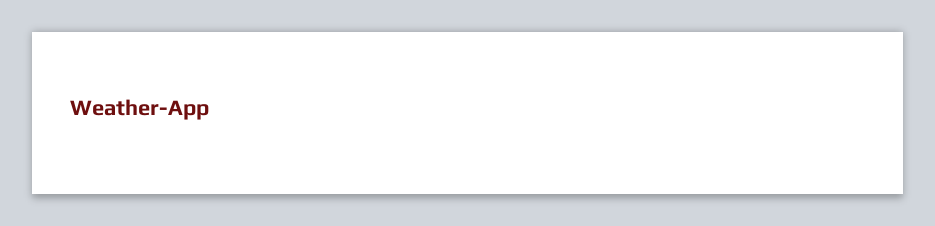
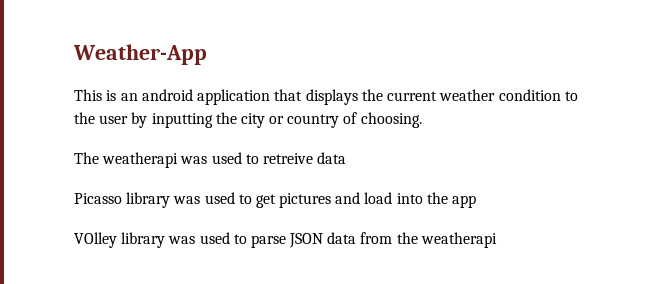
(209, 109) none -> [74,89,578,105] [74,112,422,128] [74,152,347,168] [74,192,477,208] [74,232,497,248] // This is an android application that displays the current weather condition to the user by inputting the city or country of choosing. // The weatherapi was used to retreive data // Picasso library was used to get pictures and load into the app // VOlley library was used to parse JSON data from the weatherapi

